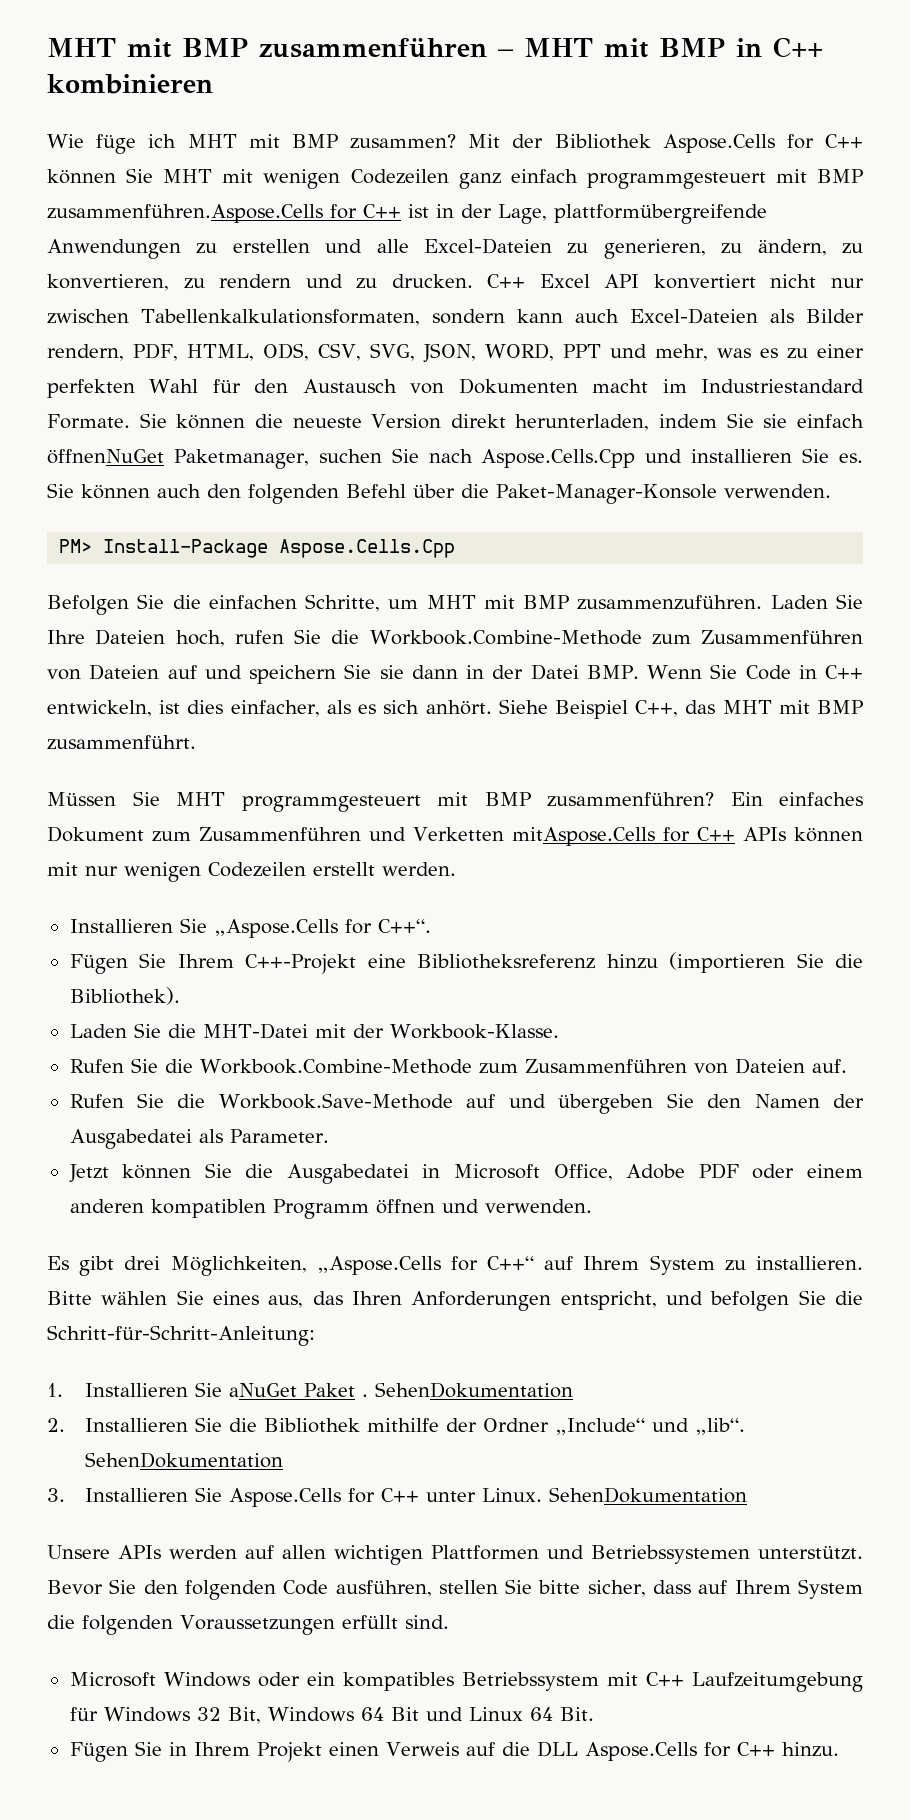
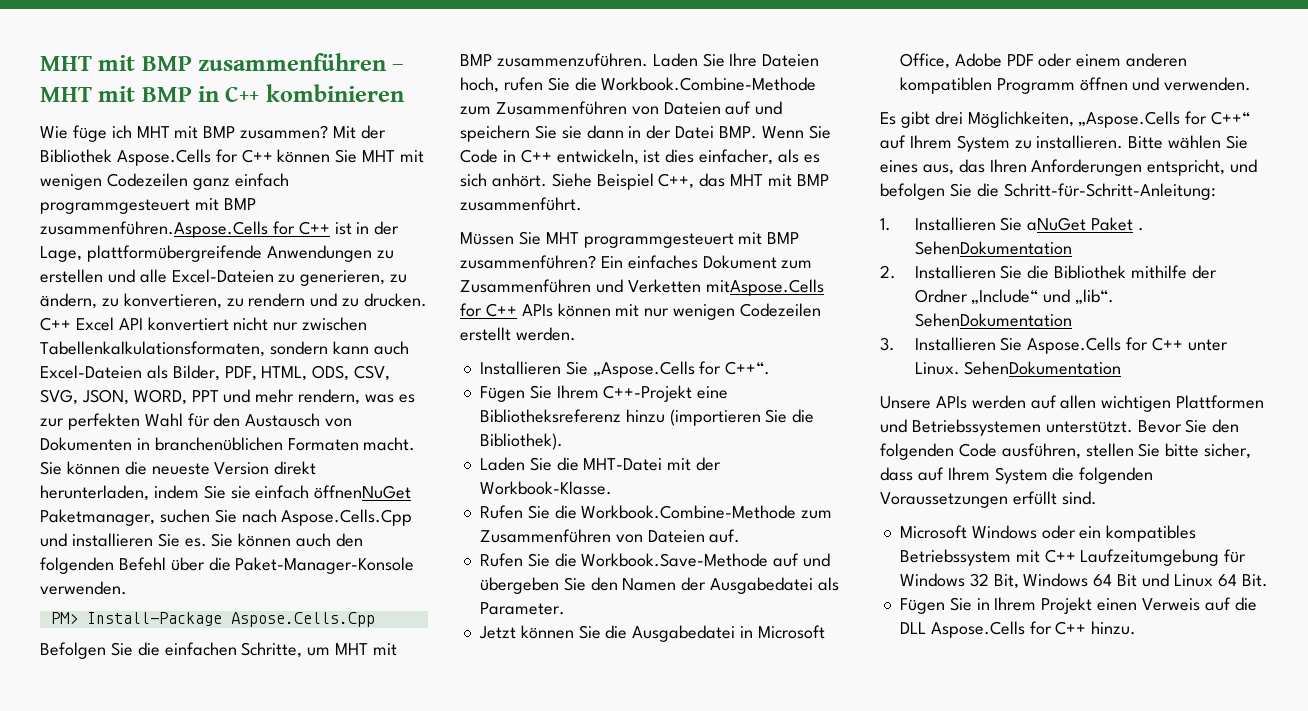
[805,309,864,323] [47,344,124,361] Bilder rendern, -> [172,365,220,381] Bilder,
[654,344,865,361] mehr, was es zu einer -> [255,389,415,405] [40,418,64,427] mehr rendern, was es zur
[592,379,864,393] [47,414,130,429] macht im Industriestandard Formate. -> [136,437,416,451] in branchenüblichen Formaten macht.

